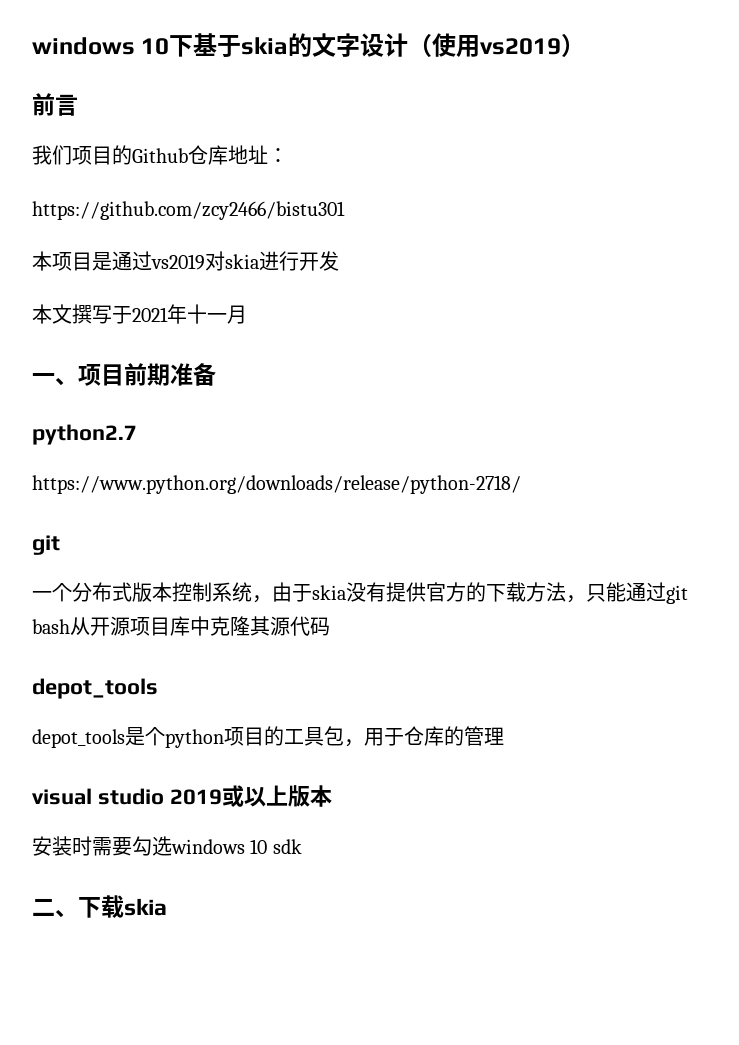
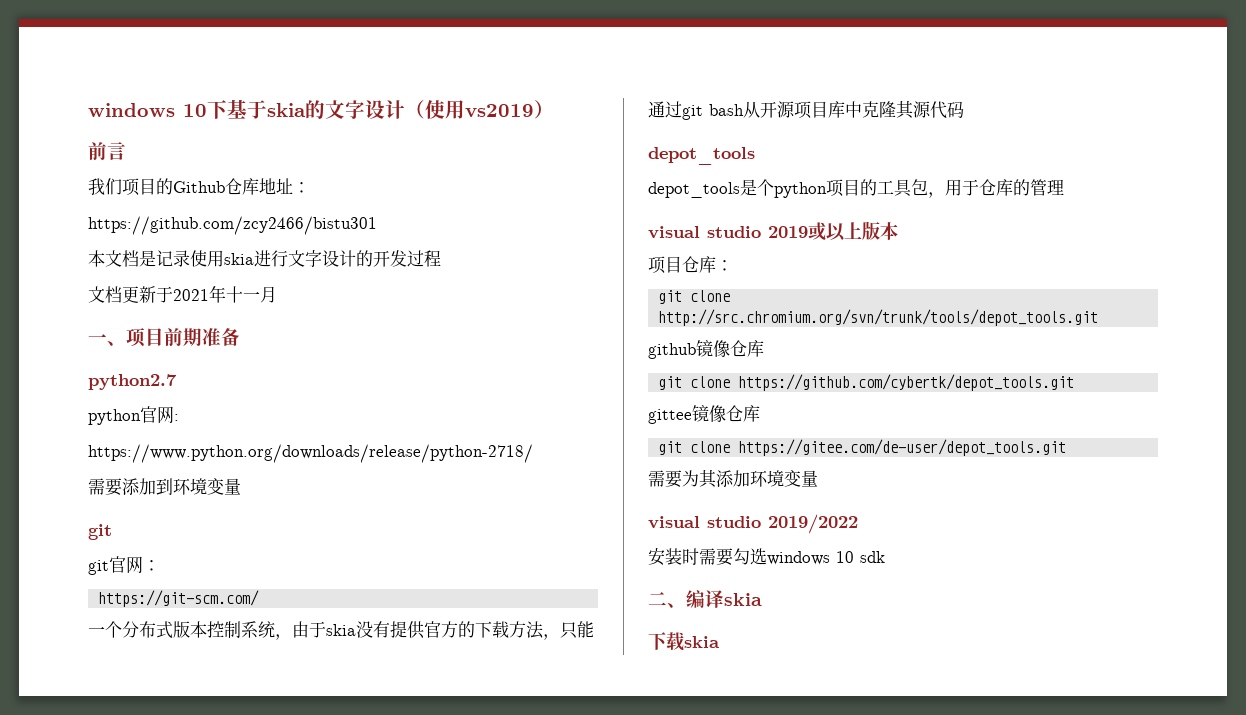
[52,251,339,271] [32,304,112,324] 项目是通过vs2019对skia进行开发 // 本文撰写 -> [105,250,441,267] [88,286,156,303] 文档是记录使用skia进行文字设计的开发过程 // 文档更新
[32,475,521,494] [32,535,60,555] https://www.python.org/downloads/release/python-2718/ // git -> [88,406,179,425] [88,444,533,463] [88,478,241,496] [88,524,112,540] [88,556,160,575] [98,590,260,607] python官网: // https://www.python.org/downloads/release/python-2718/ // 需要添加到环境变量 // git // git官网： // https://git-scm.com/
(332, 796) none -> [648,256,733,274] [658,290,731,304] [658,309,1099,326] [648,339,764,359] [658,374,1075,391] [648,404,760,424] [658,439,1067,456] [648,469,818,488] [648,514,858,534] // 项目仓库： // git clone http://src.chromium.org/svn/trunk/tools/depot_tools.git // github镜像仓库 // git clone https://github.com/cybertk/depot_tools.git // gittee镜像仓库 // git clone https://gitee.com/de-user/depot_tools.git // 需要为其添加环境变量 // visual studio 2019/2022
(78, 914) none -> [686,590,762,608] 编译skia //

